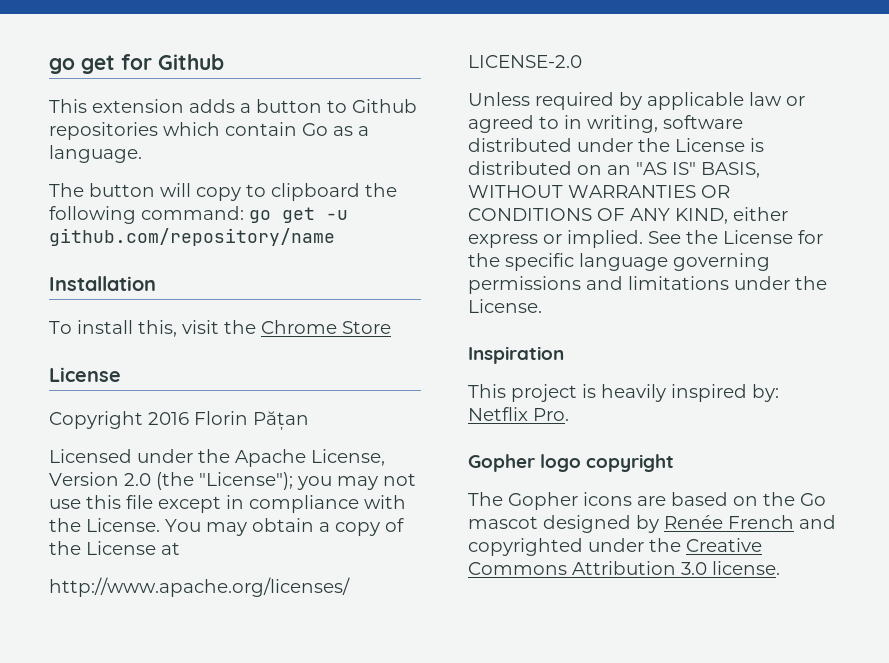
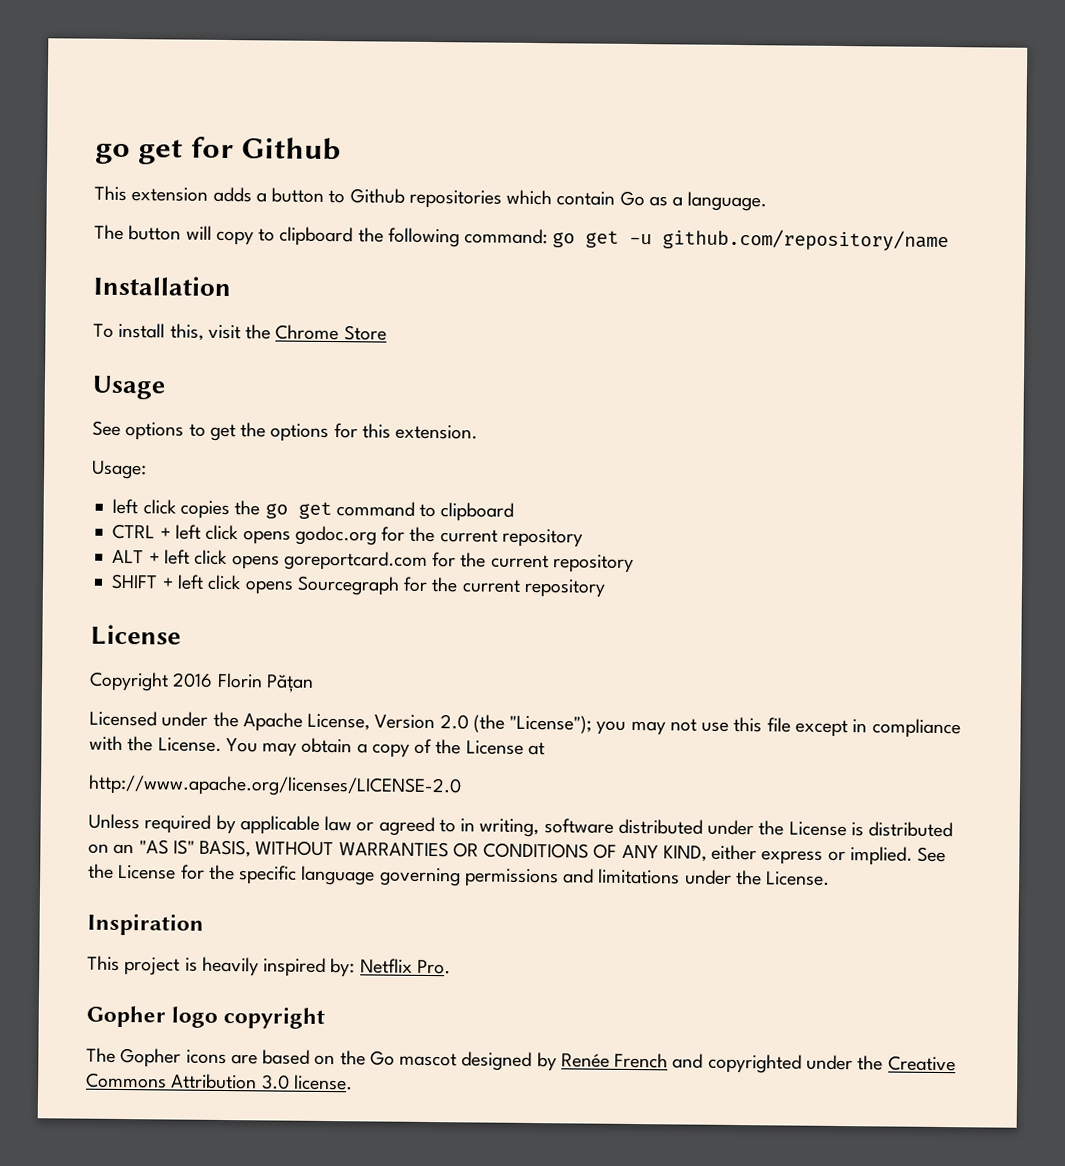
(391, 327) none -> [92,375,166,400] [92,420,479,443] [91,460,147,480] [112,498,515,522] [112,523,583,548] [112,549,634,573] [111,573,606,598] // Usage // See options to get the options for this extension. // Usage: // left click copies the go get command to clipboard // CTRL + left click opens godoc.org for the current repository // ALT + left click opens goreportcard.com for the current repository // SHIFT + left click opens Sourcegraph for the current repository

